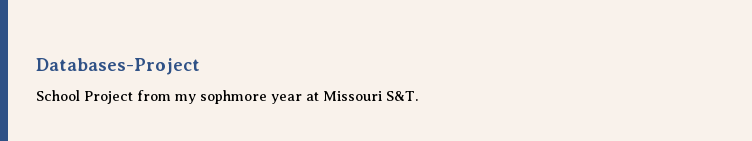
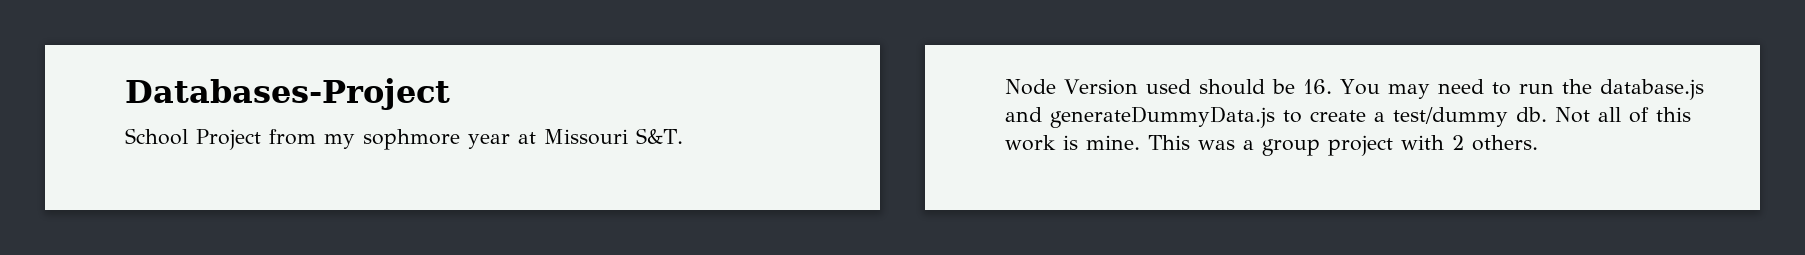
(418, 96) none -> [1005,79,1704,100] [1005,106,1691,128] [1005,135,1538,156] // Node Version used should be 16. You may need to run the database.js and generateDummyData.js to create a test/dummy db. Not all of this work is mine. This was a group project with 2 others.

